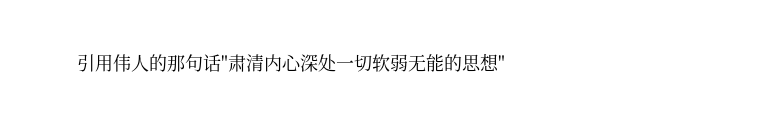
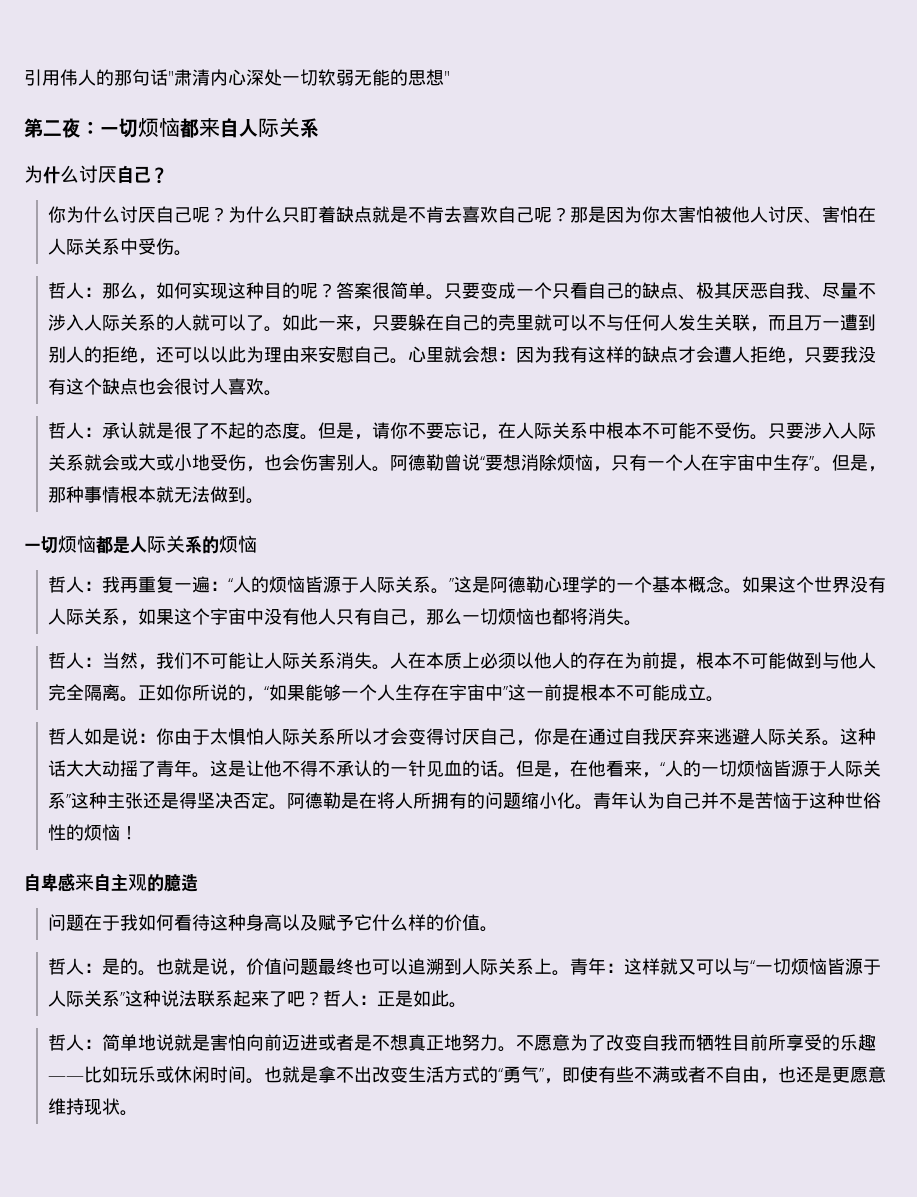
(505, 62) none -> [24,117,319,138] [24,165,168,184] [48,206,877,224] [48,238,193,256] [48,282,877,300] [48,314,877,332] [48,346,877,364] [48,378,283,396] [48,422,877,440] [48,454,887,472] [48,486,265,504] [24,535,257,554] [48,576,887,594] [48,608,643,626] [48,652,877,670] [48,684,725,702] [48,728,877,746] [48,760,882,778] [48,792,882,810] [48,824,139,841] [24,873,198,892] [48,914,499,932] [48,958,882,976] [48,990,468,1008] [48,1034,877,1052] [48,1066,887,1084] [48,1098,139,1116] // 第二夜：一切烦恼都来自人际关系 // 为什么讨厌自己？ // 你为什么讨厌自己呢？为什么只盯着缺点就是不肯去喜欢自己呢？那是因为你太害怕被他人讨厌、害怕在人际关系中受伤。 // 哲人：那么，如何实现这种目的呢？答案很简单。只要变成一个只看自己的缺点、极其厌恶自我、尽量不涉入人际关系的人就可以了。如此一来，只要躲在自己的壳里就可以不与任何人发生关联，而且万一遭到别人的拒绝，还可以以此为理由来安慰自己。心里就会想：因为我有这样的缺点才会遭人拒绝，只要我没有这个缺点也会很讨人喜欢。 // 哲人：承认就是很了不起的态度。但是，请你不要忘记，在人际关系中根本不可能不受伤。只要涉入人际关系就会或大或小地受伤，也会伤害别人。阿德勒曾说“要想消除烦恼，只有一个人在宇宙中生存”。但是，那种事情根本就无法做到。 // 一切烦恼都是人际关系的烦恼 // 哲人：我再重复一遍：“人的烦恼皆源于人际关系。”这是阿德勒心理学的一个基本概念。如果这个世界没有人际关系，如果这个宇宙中没有他人只有自己，那么一切烦恼也都将消失。 // 哲人：当然，我们不可能让人际关系消失。人在本质上必须以他人的存在为前提，根本不可能做到与他人完全隔离。正如你所说的，“如果能够一个人生存在宇宙中”这一前提根本不可能成立。 // 哲人如是说：你由于太惧怕人际关系所以才会变得讨厌自己，你是在通过自我厌弃来逃避人际关系。这种话大大动摇了青年。这是让他不得不承认的一针见血的话。但是，在他看来，“人的一切烦恼皆源于人际关系”这种主张还是得坚决否定。阿德勒是在将人所拥有的问题缩小化。青年认为自己并不是苦恼于这种世俗性的烦恼！ // 自卑感来自主观的臆造 // 问题在于我如何看待这种身高以及赋予它什么样的价值。 // 哲人：是的。也就是说，价值问题最终也可以追溯到人际关系上。青年：这样就又可以与“一切烦恼皆源于人际关系”这种说法联系起来了吧？哲人：正是如此。 // 哲人：简单地说就是害怕向前迈进或者是不想真正地努力。不愿意为了改变自我而牺牲目前所享受的乐趣——比如玩乐或休闲时间。也就是拿不出改变生活方式的“勇气”，即使有些不满或者不自由，也还是更愿意维持现状。

